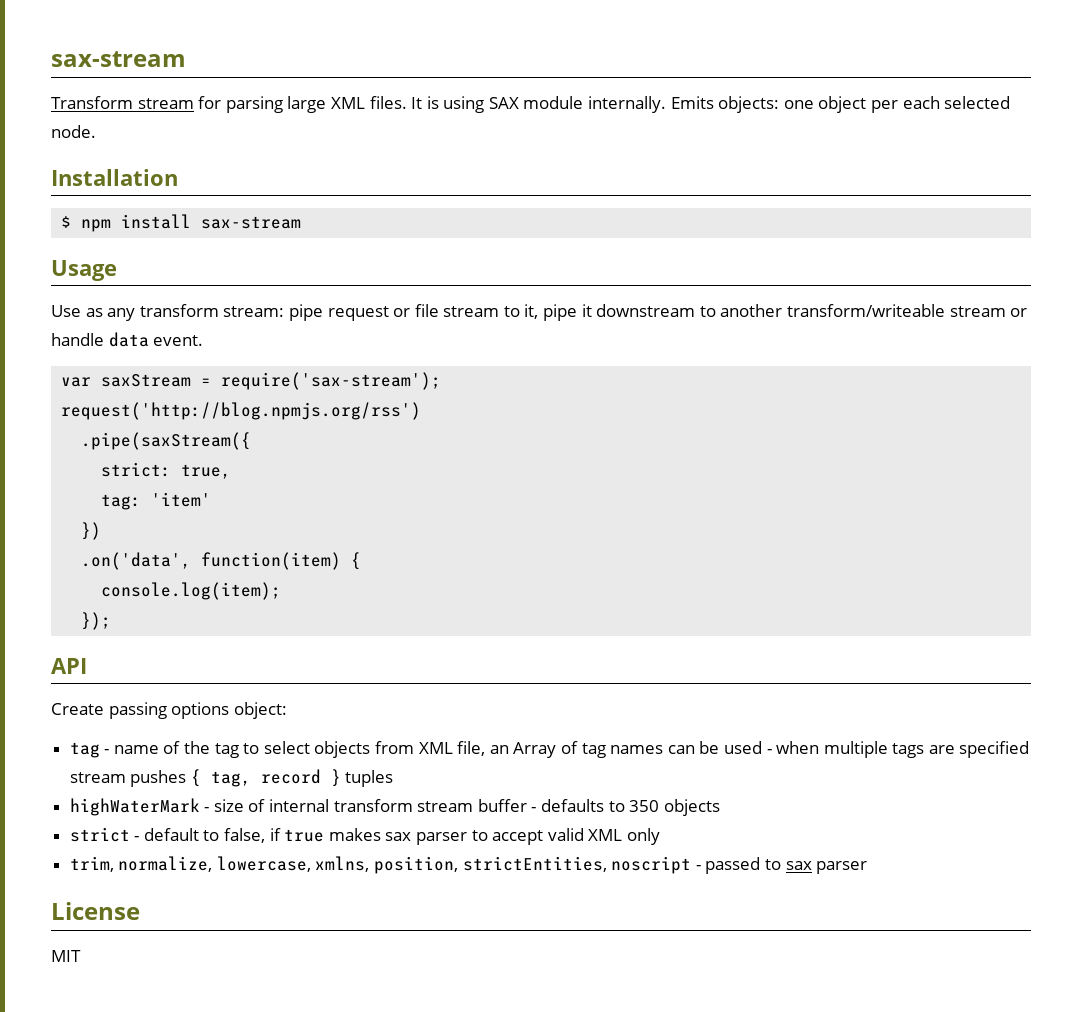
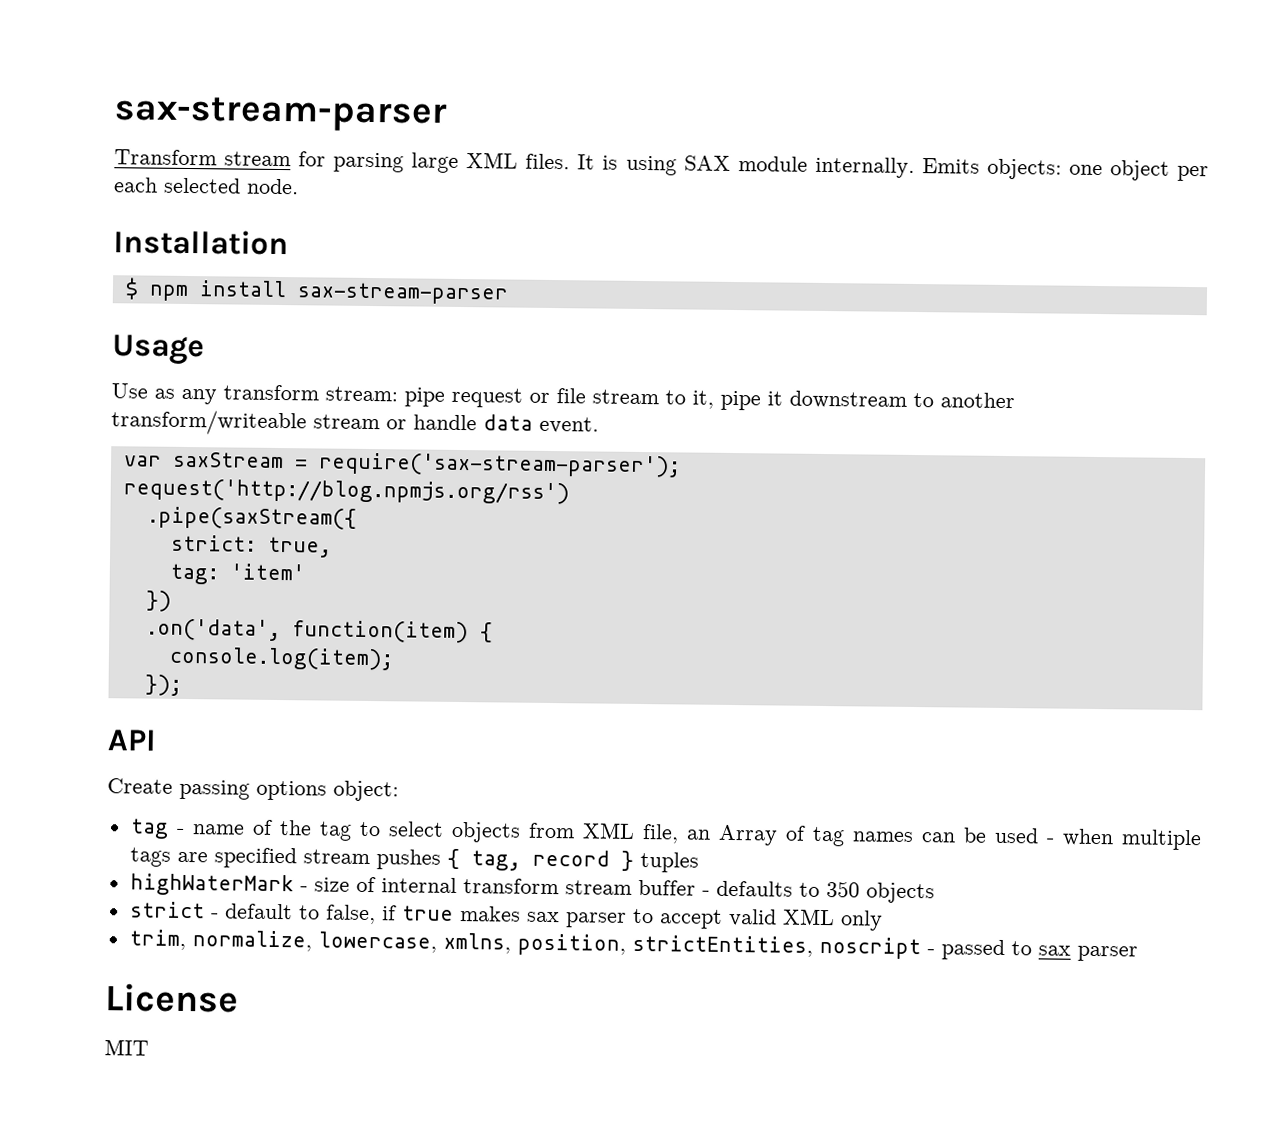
[51,51,186,67] sax-stream -> [114,96,448,132] sax-stream-parser
[201,216,302,229] sax-stream -> [296,282,509,305] sax-stream-parser
[221,372,442,390] require('sax-stream'); -> [317,452,681,478] require('sax-stream-parser');

